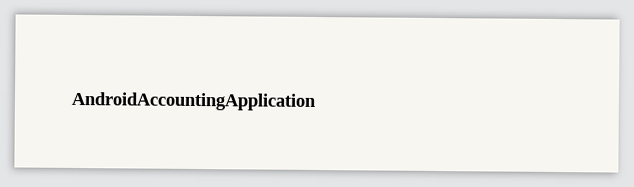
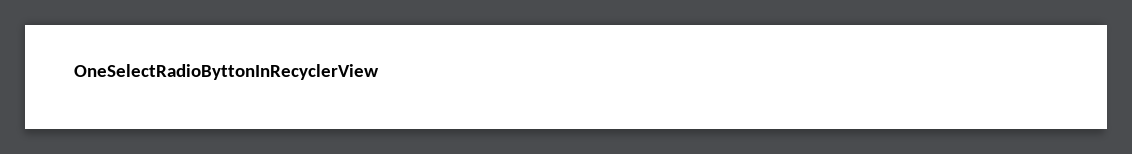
[71,91,316,111] AndroidAccountingApplication -> [74,64,379,80] OneSelectRadioByttonInRecyclerView

